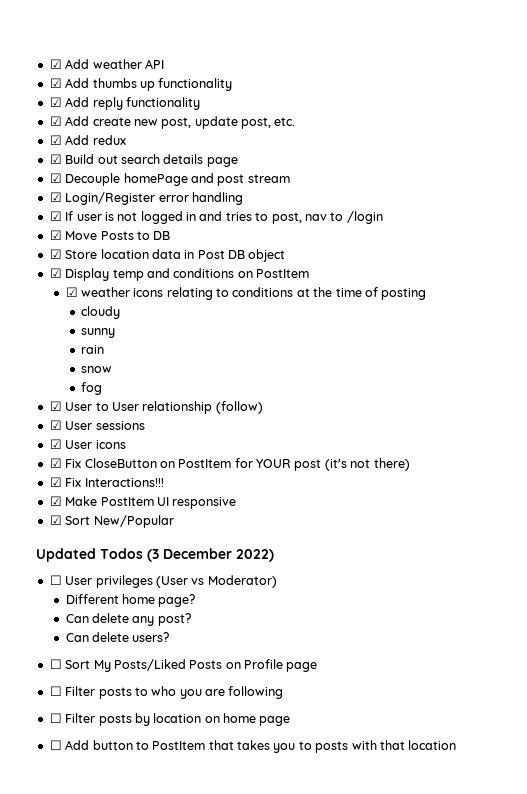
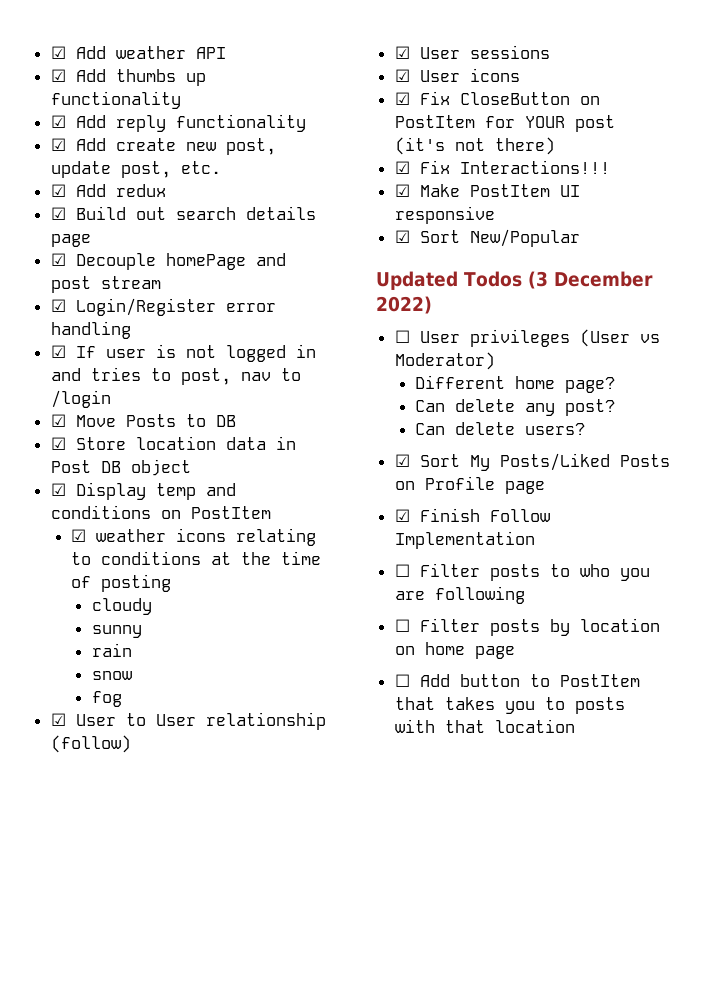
[49,659,62,669] ☐ -> [394,454,410,467] ☑
(318, 667) none -> [394,508,550,522] [394,531,535,549] // ☑ Finish Follow Implementation

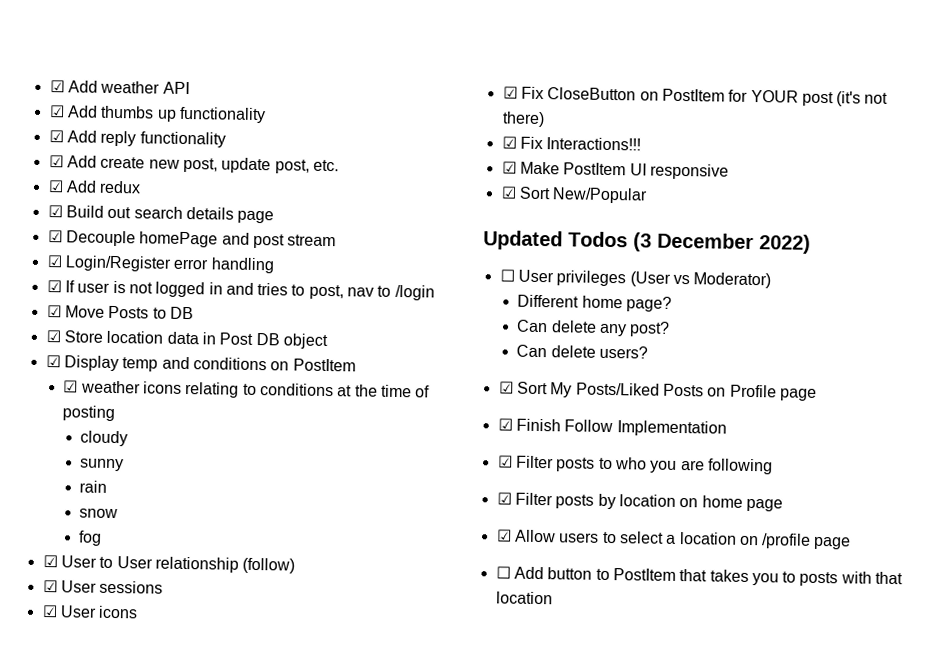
[394,564,410,577] ☐ -> [497,455,513,468] ☑
[394,619,410,632] ☐ -> [496,492,512,505] ☑
(515, 652) none -> [496,529,852,550] // ☑ Allow users to select a location on /profile page

